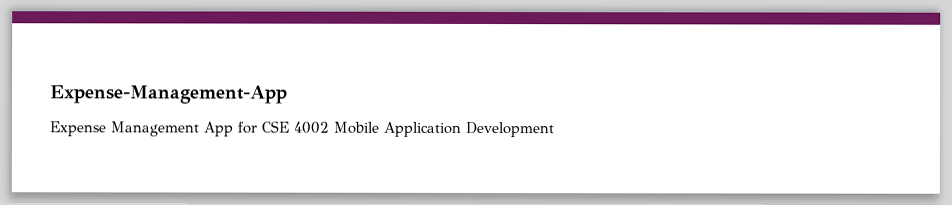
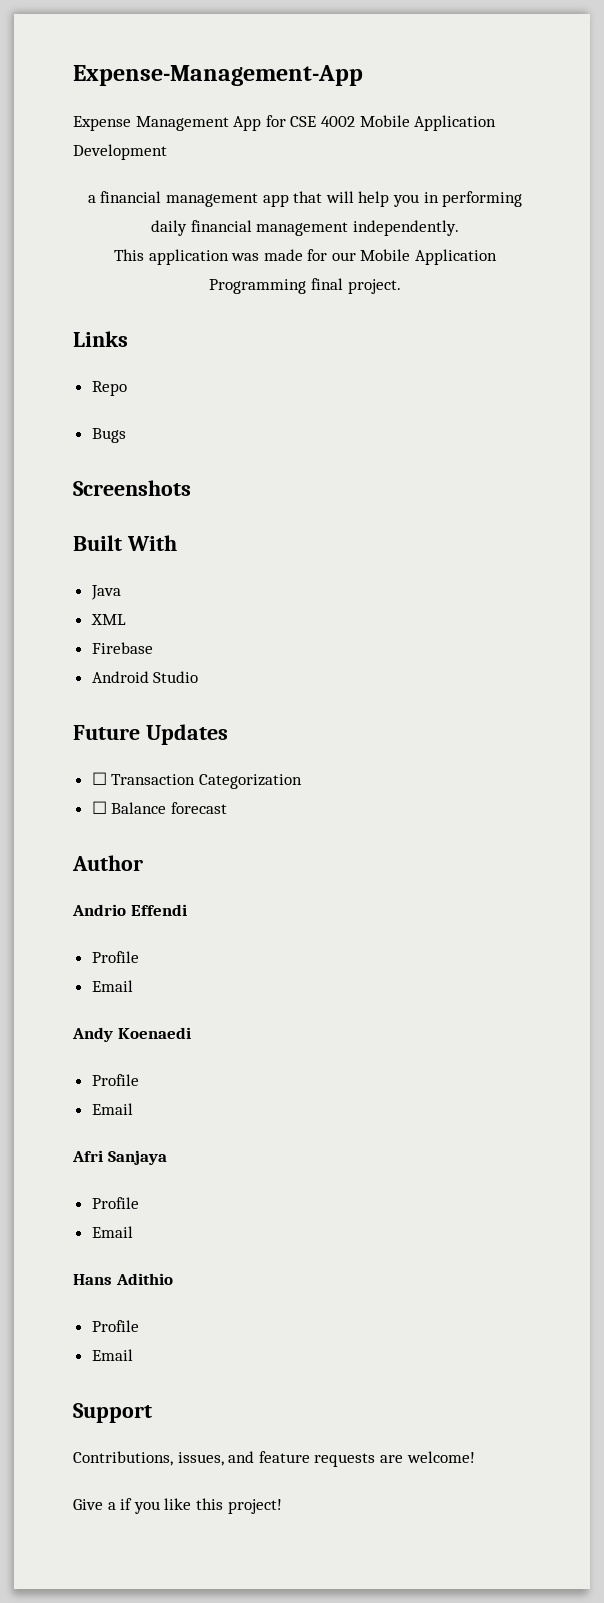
(554, 129) none -> [87,191,523,207] [151,220,459,236] [113,249,498,265] [209,278,401,294] [73,331,128,347] [91,381,127,396] [91,428,126,443] [73,480,191,496] [73,535,177,551] [90,585,121,600] [90,614,126,625] [91,642,153,654] [91,671,199,683] [73,724,228,745] [91,772,302,789] [91,801,227,814] [72,855,143,871] [72,904,187,916] [91,951,139,963] [91,980,133,992] [72,1027,191,1042] [91,1074,139,1086] [91,1103,133,1115] [72,1150,167,1165] [91,1197,139,1209] [91,1226,133,1238] [73,1273,173,1285] [91,1320,139,1332] [91,1349,133,1361] [73,1403,152,1423] [73,1451,475,1467] [73,1498,282,1514] // a financial management app that will help you in performing daily financial management independently. // This application was made for our Mobile Application Programming final project. // Links // Repo // Bugs // Screenshots // Built With // Java // XML // Firebase // Android Studio // Future Updates // ☐ Transaction Categorization // ☐ Balance forecast // Author // Andrio Effendi // Profile // Email // Andy Koenaedi // Profile // Email // Afri Sanjaya // Profile // Email // Hans Adithio // Profile // Email // Support // Contributions, issues, and feature requests are welcome! // Give a if you like this project!

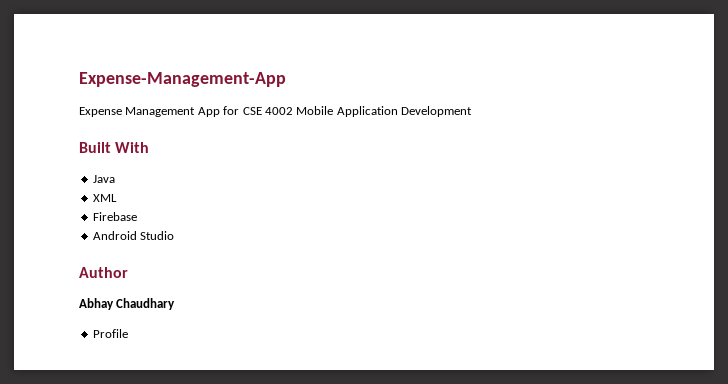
[87,191,523,207] [151,220,459,236] [113,249,498,265] [209,278,401,294] [73,331,128,347] [91,381,127,396] [91,428,126,443] [73,480,191,496] // a financial management app that will help you in performing daily financial management independently. // This application was made for our Mobile Application Programming final project. // Links // Repo // Bugs // Screenshots -> (472, 111) none
[73,724,228,745] [91,772,302,789] [91,801,227,814] // Future Updates // ☐ Transaction Categorization // ☐ Balance forecast -> (175, 235) none
[72,904,187,916] [91,951,139,963] [91,980,133,992] [72,1027,191,1042] [91,1074,139,1086] [91,1103,133,1115] [72,1150,167,1165] [91,1197,139,1209] [91,1226,133,1238] [73,1273,173,1285] [91,1320,139,1332] [91,1349,133,1361] [73,1403,152,1423] [73,1451,475,1467] [73,1498,282,1514] Andrio Effendi // Profile // Email // Andy Koenaedi // Profile // Email // Afri Sanjaya // Profile // Email // Hans Adithio // Profile // Email // Support // Contributions, issues, and feature requests are welcome! // Give a if you like this project! -> [79,298,176,310] [92,329,128,338] Abhay Chaudhary // Profile

